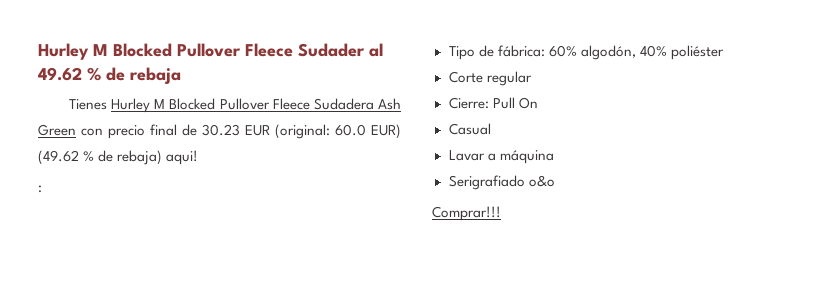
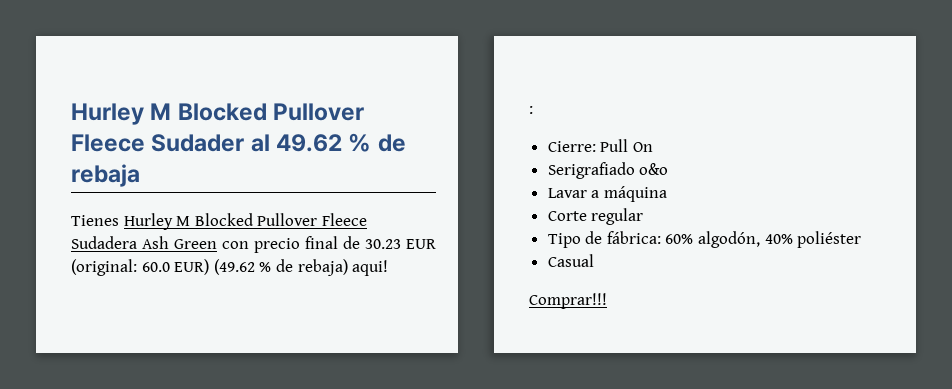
(42, 189) none -> [547,139,653,152] [547,162,669,179] [547,186,667,202] [547,208,644,225] // Cierre: Pull On // Serigrafiado o&o // Lavar a máquina // Corte regular
[448,71,532,86] [448,97,538,109] [448,123,491,135] [448,150,554,164] [448,175,555,190] Corte regular // Cierre: Pull On // Casual // Lavar a máquina // Serigrafiado o&o -> [547,254,594,267] Casual

